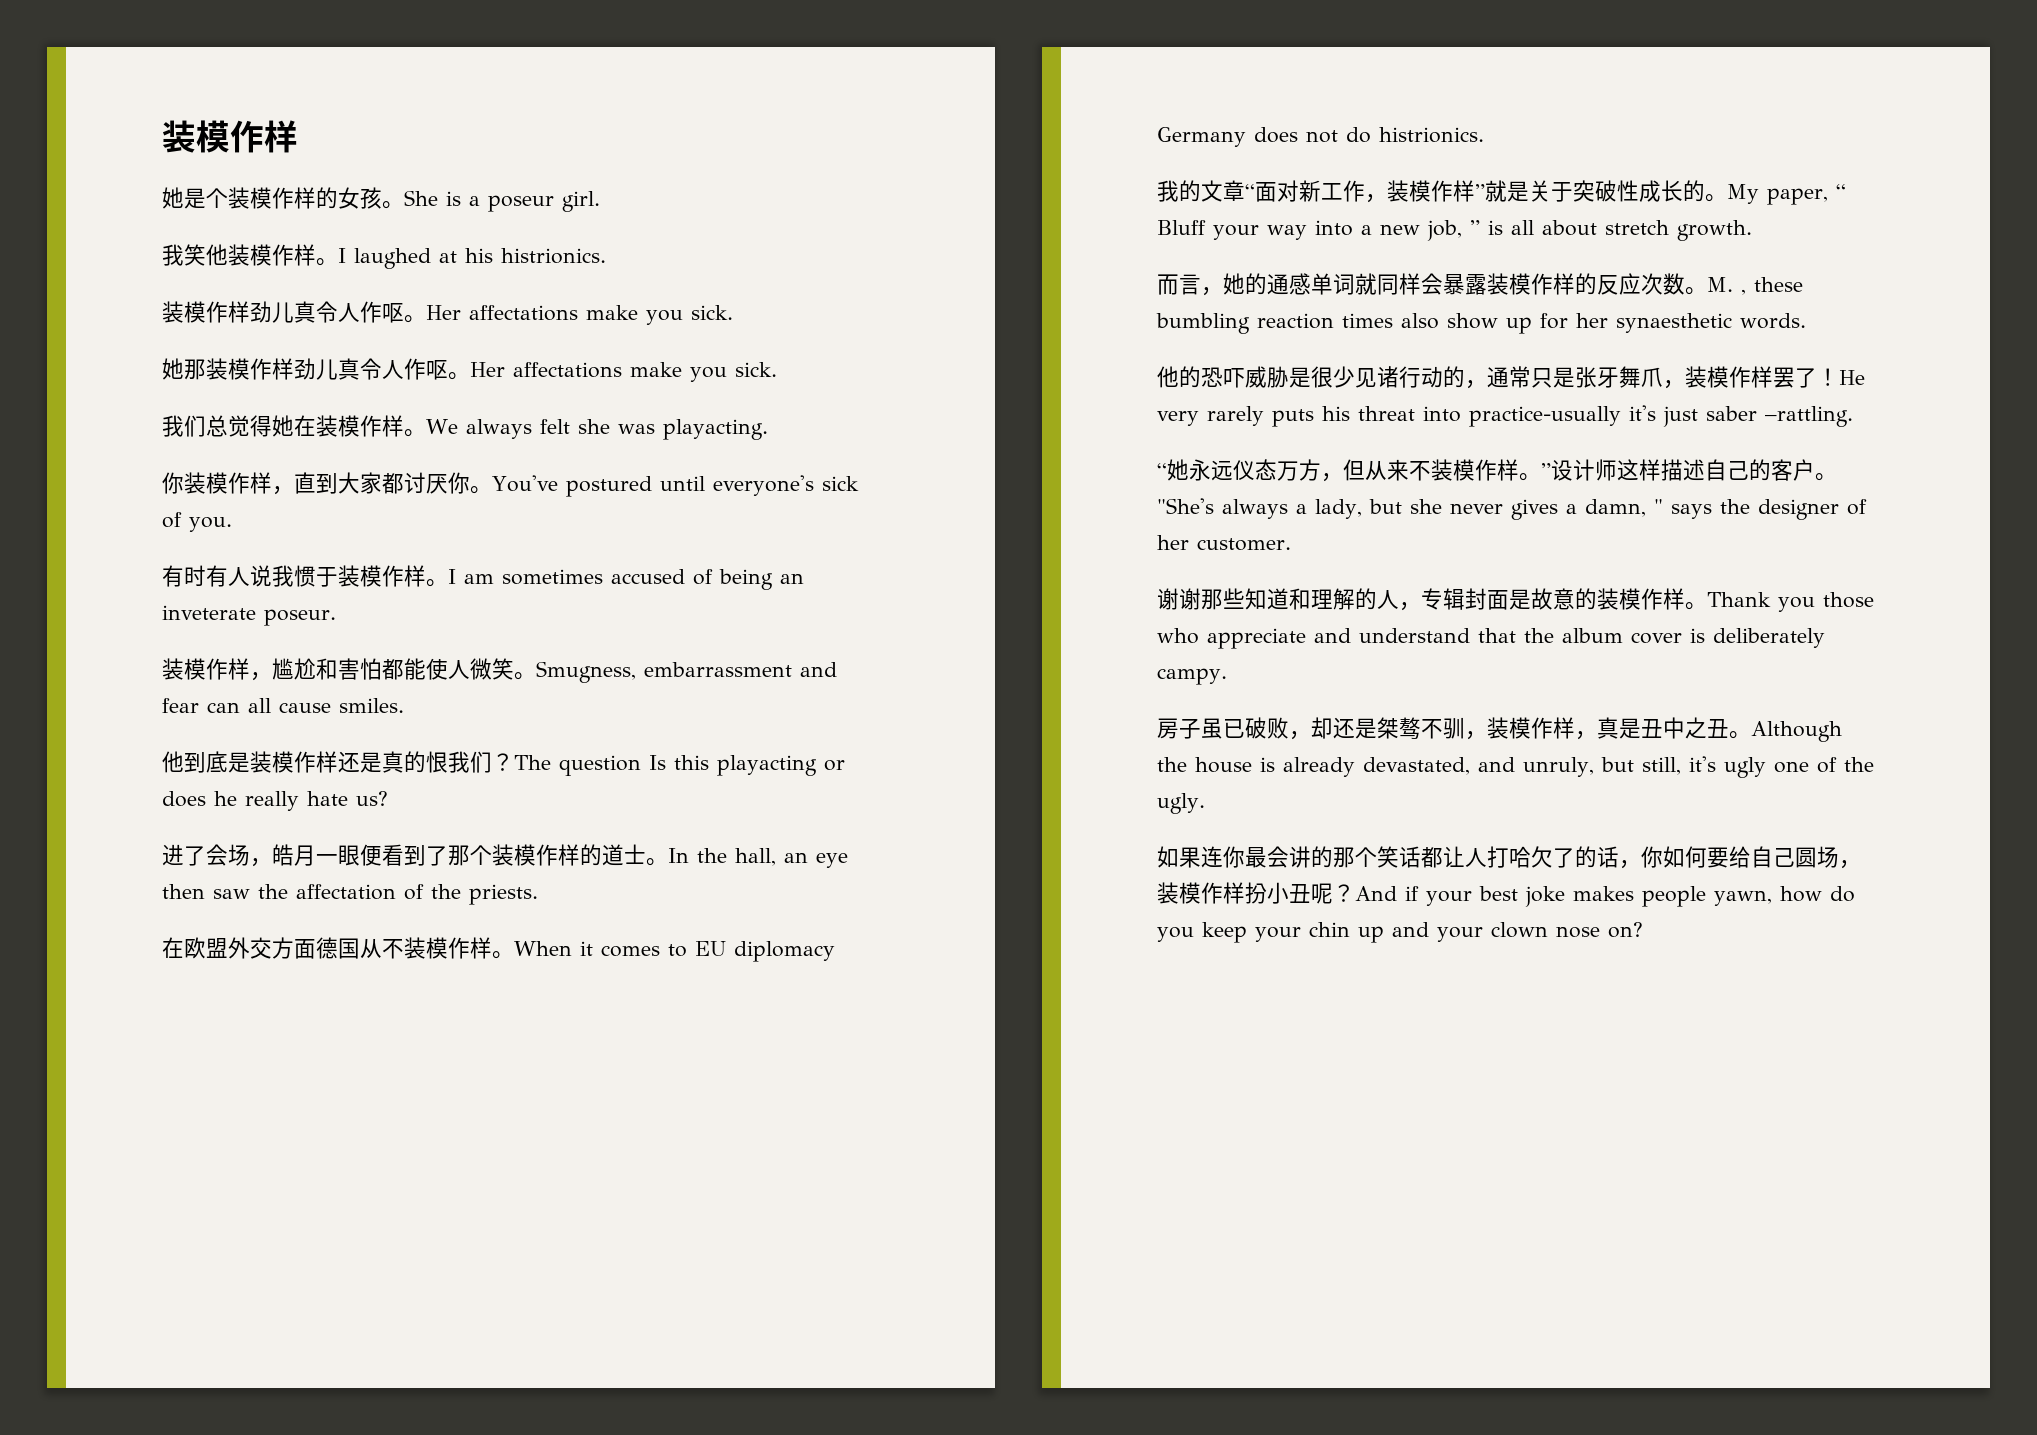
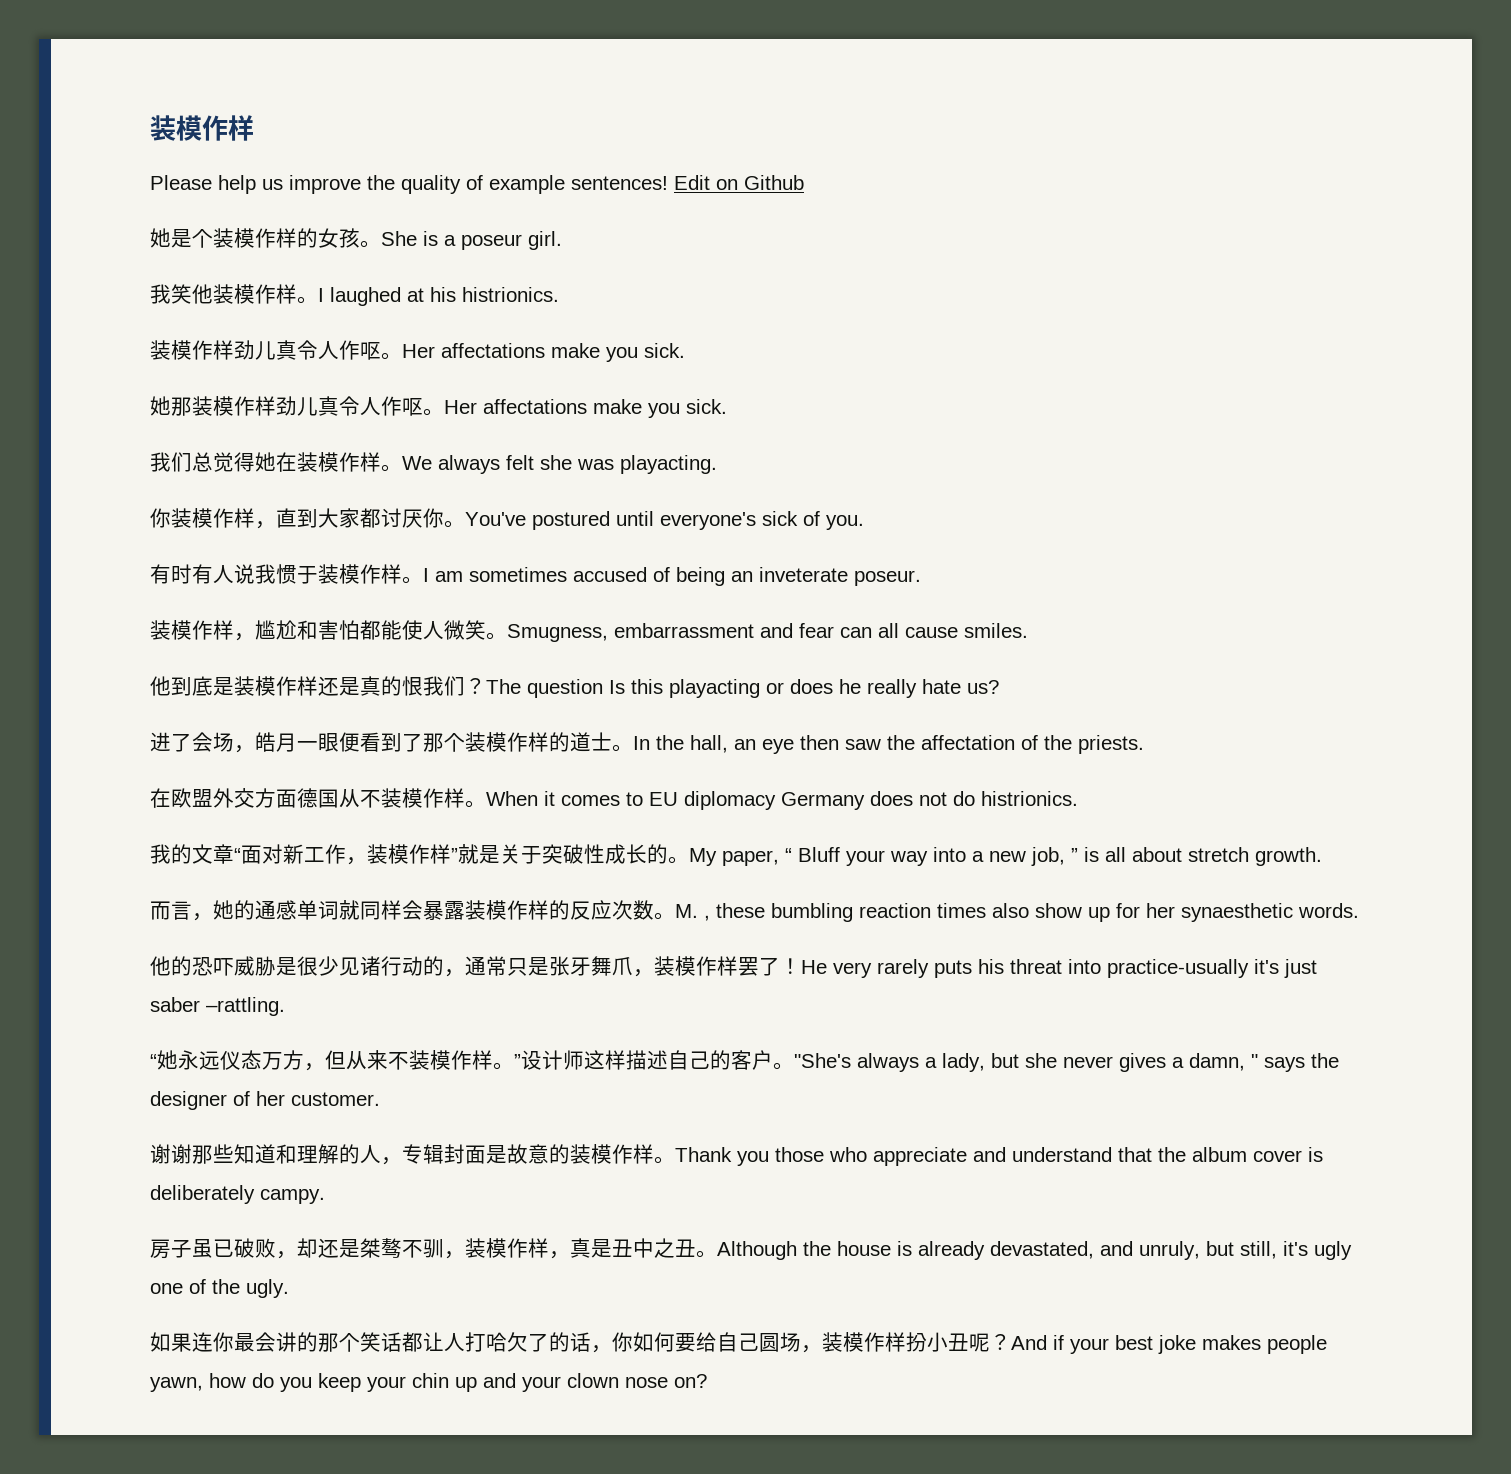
[162,120,298,153] 装模作样 -> [150,115,254,141] [150,175,804,194] 装模作样 // Please help us improve the quality of example sentences! Edit on Github

